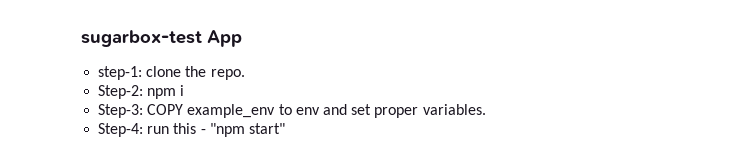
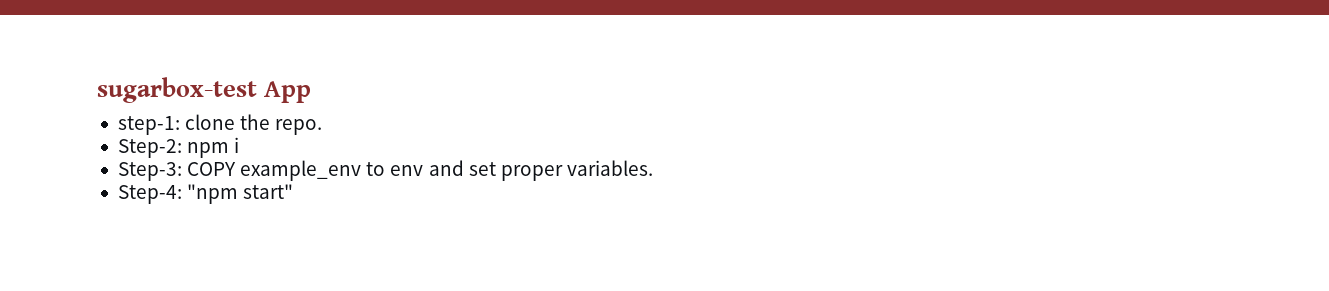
[147,123,206,134] run this - -> (182, 194) none

